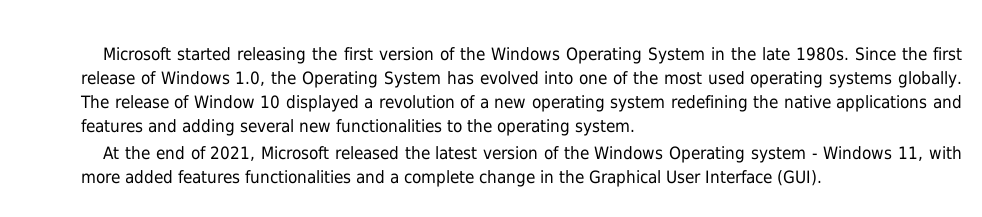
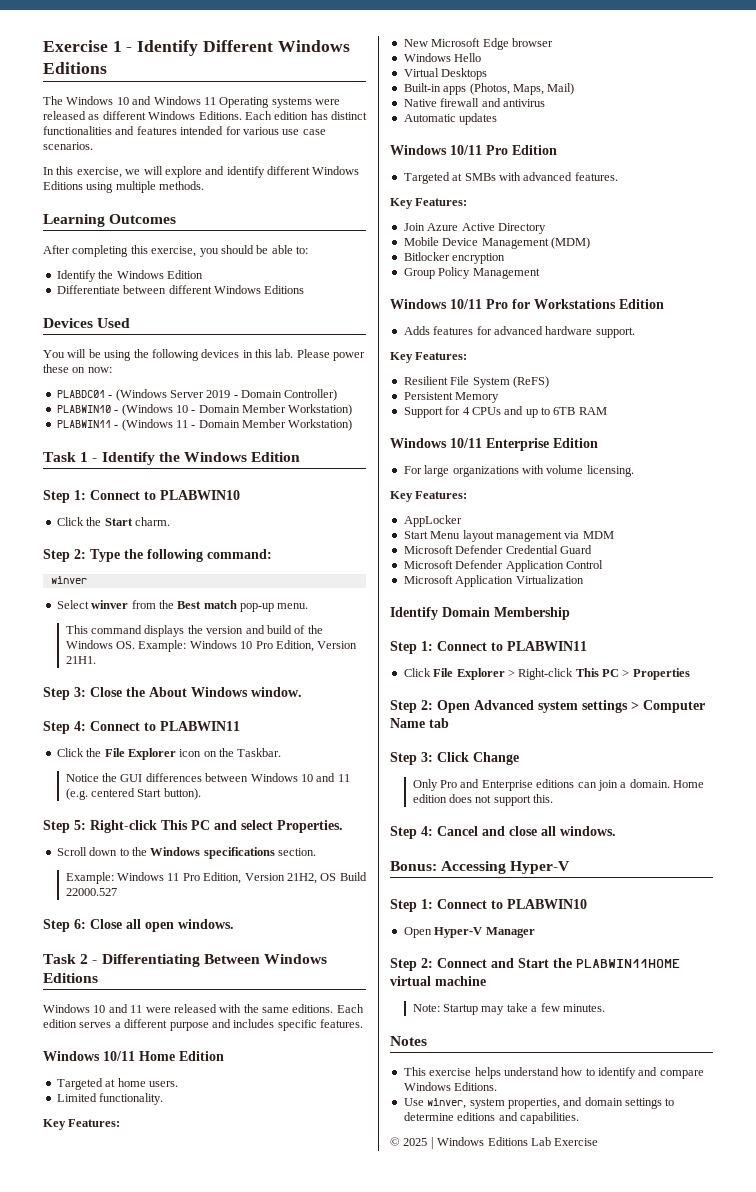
[103,47,962,64] [81,71,963,88] [80,95,962,112] [81,119,635,136] [103,146,963,163] [81,170,822,187] Microsoft started releasing the first version of the Windows Operating System in the late 1980s. Since the first release of Windows 1.0, the Operating System has evolved into one of the most used operating systems globally. The release of Window 10 displayed a revolution of a new operating system redefining the native applications and features and adding several new functionalities to the operating system. // At the end of 2021, Microsoft released the latest version of the Windows Operating system - Windows 11, with more added features functionalities and a complete change in the Graphical User Interface (GUI). -> [43,40,350,56] [43,62,107,74] [43,96,340,108] [43,111,367,120] [43,126,326,135] [43,142,93,150] [43,166,360,178] [43,181,205,193] [43,214,177,227] [43,245,308,257] [56,270,203,282] [56,285,305,294] [43,318,131,328] [43,349,366,361] [43,364,112,373] [56,389,338,401] [56,404,353,416] [56,419,353,431] [43,452,301,465] [43,490,240,503] [56,517,170,526] [43,549,272,562] [50,576,87,584] [56,600,309,612] [65,625,323,637] [65,640,358,652] [65,656,96,664] [43,687,302,700] [43,721,240,734] [56,748,282,760] [65,773,350,782] [65,788,201,800] [43,820,343,833] [56,847,316,859] [65,872,367,884] [65,888,117,896] [43,919,234,932] [43,954,327,967] [43,973,98,983] [43,1004,364,1013] [43,1019,363,1031] [43,1051,224,1061] [56,1078,178,1090] [56,1093,164,1105] [43,1119,121,1130] [403,38,553,50] [403,53,482,62] [403,68,488,80] [403,83,575,95] [403,98,545,107] [403,113,498,125] [390,145,557,155] [403,172,618,184] [390,198,468,209] [403,223,546,234] [403,237,590,249] [403,252,506,264] [403,267,540,279] [390,299,664,309] [403,326,635,338] [390,352,468,363] [403,376,549,388] [403,392,500,403] [403,406,607,418] [390,438,598,451] [403,465,634,477] [390,491,468,502] [403,515,462,527] [403,530,614,542] [403,545,592,554] [403,560,603,572] [403,575,584,587] [390,607,570,620] [390,641,587,654] [403,668,690,680] [390,700,705,713] [390,718,449,728] [390,752,519,765] [412,779,704,791] [412,794,554,806] [390,826,616,839] [390,861,571,874] [390,899,587,912] [403,927,535,938] [390,958,680,971] [390,976,486,986] [412,1003,605,1015] [390,1036,427,1046] [403,1067,704,1079] [403,1082,498,1091] [403,1097,675,1109] [403,1112,579,1124] [390,1137,599,1149] Exercise 1 - Identify Different Windows Editions // The Windows 10 and Windows 11 Operating systems were released as different Windows Editions. Each edition has distinct functionalities and features intended for various use case scenarios. // In this exercise, we will explore and identify different Windows Editions using multiple methods. // Learning Outcomes // After completing this exercise, you should be able to: // Identify the Windows Edition // Differentiate between different Windows Editions // Devices Used // You will be using the following devices in this lab. Please power these on now: // PLABDC01 - (Windows Server 2019 - Domain Controller) // PLABWIN10 - (Windows 10 - Domain Member Workstation) // PLABWIN11 - (Windows 11 - Domain Member Workstation) // Task 1 - Identify the Windows Edition // Step 1: Connect to PLABWIN10 // Click the Start charm. // Step 2: Type the following command: // winver // Select winver from the Best match pop-up menu. // This command displays the version and build of the Windows OS. Example: Windows 10 Pro Edition, Version 21H1. // Step 3: Close the About Windows window. // Step 4: Connect to PLABWIN11 // Click the File Explorer icon on the Taskbar. // Notice the GUI differences between Windows 10 and 11 (e.g. centered Start button). // Step 5: Right-click This PC and select Properties. // Scroll down to the Windows specifications section. // Example: Windows 11 Pro Edition, Version 21H2, OS Build 22000.527 // Step 6: Close all open windows. // Task 2 - Differentiating Between Windows Editions // Windows 10 and 11 were released with the same editions. Each edition serves a different purpose and includes specific features. // Windows 10/11 Home Edition // Targeted at home users. // Limited functionality. // Key Features: // New Microsoft Edge browser // Windows Hello // Virtual Desktops // Built-in apps (Photos, Maps, Mail) // Native firewall and antivirus // Automatic updates // Windows 10/11 Pro Edition // Targeted at SMBs with advanced features. // Key Features: // Join Azure Active Directory // Mobile Device Management (MDM) // Bitlocker encryption // Group Policy Management // Windows 10/11 Pro for Workstations Edition // Adds features for advanced hardware support. // Key Features: // Resilient File System (ReFS) // Persistent Memory // Support for 4 CPUs and up to 6TB RAM // Windows 10/11 Enterprise Edition // For large organizations with volume licensing. // Key Features: // AppLocker // Start Menu layout management via MDM // Microsoft Defender Credential Guard // Microsoft Defender Application Control // Microsoft Application Virtualization // Identify Domain Membership // Step 1: Connect to PLABWIN11 // Click File Explorer > Right-click This PC > Properties // Step 2: Open Advanced system settings > Computer Name tab // Step 3: Click Change // Only Pro and Enterprise editions can join a domain. Home edition does not support this. // Step 4: Cancel and close all windows. // Bonus: Accessing Hyper-V // Step 1: Connect to PLABWIN10 // Open Hyper-V Manager // Step 2: Connect and Start the PLABWIN11HOME virtual machine // Note: Startup may take a few minutes. // Notes // This exercise helps understand how to identify and compare Windows Editions. // Use winver, system properties, and domain settings to determine editions and capabilities. // © 2025 | Windows Editions Lab Exercise

